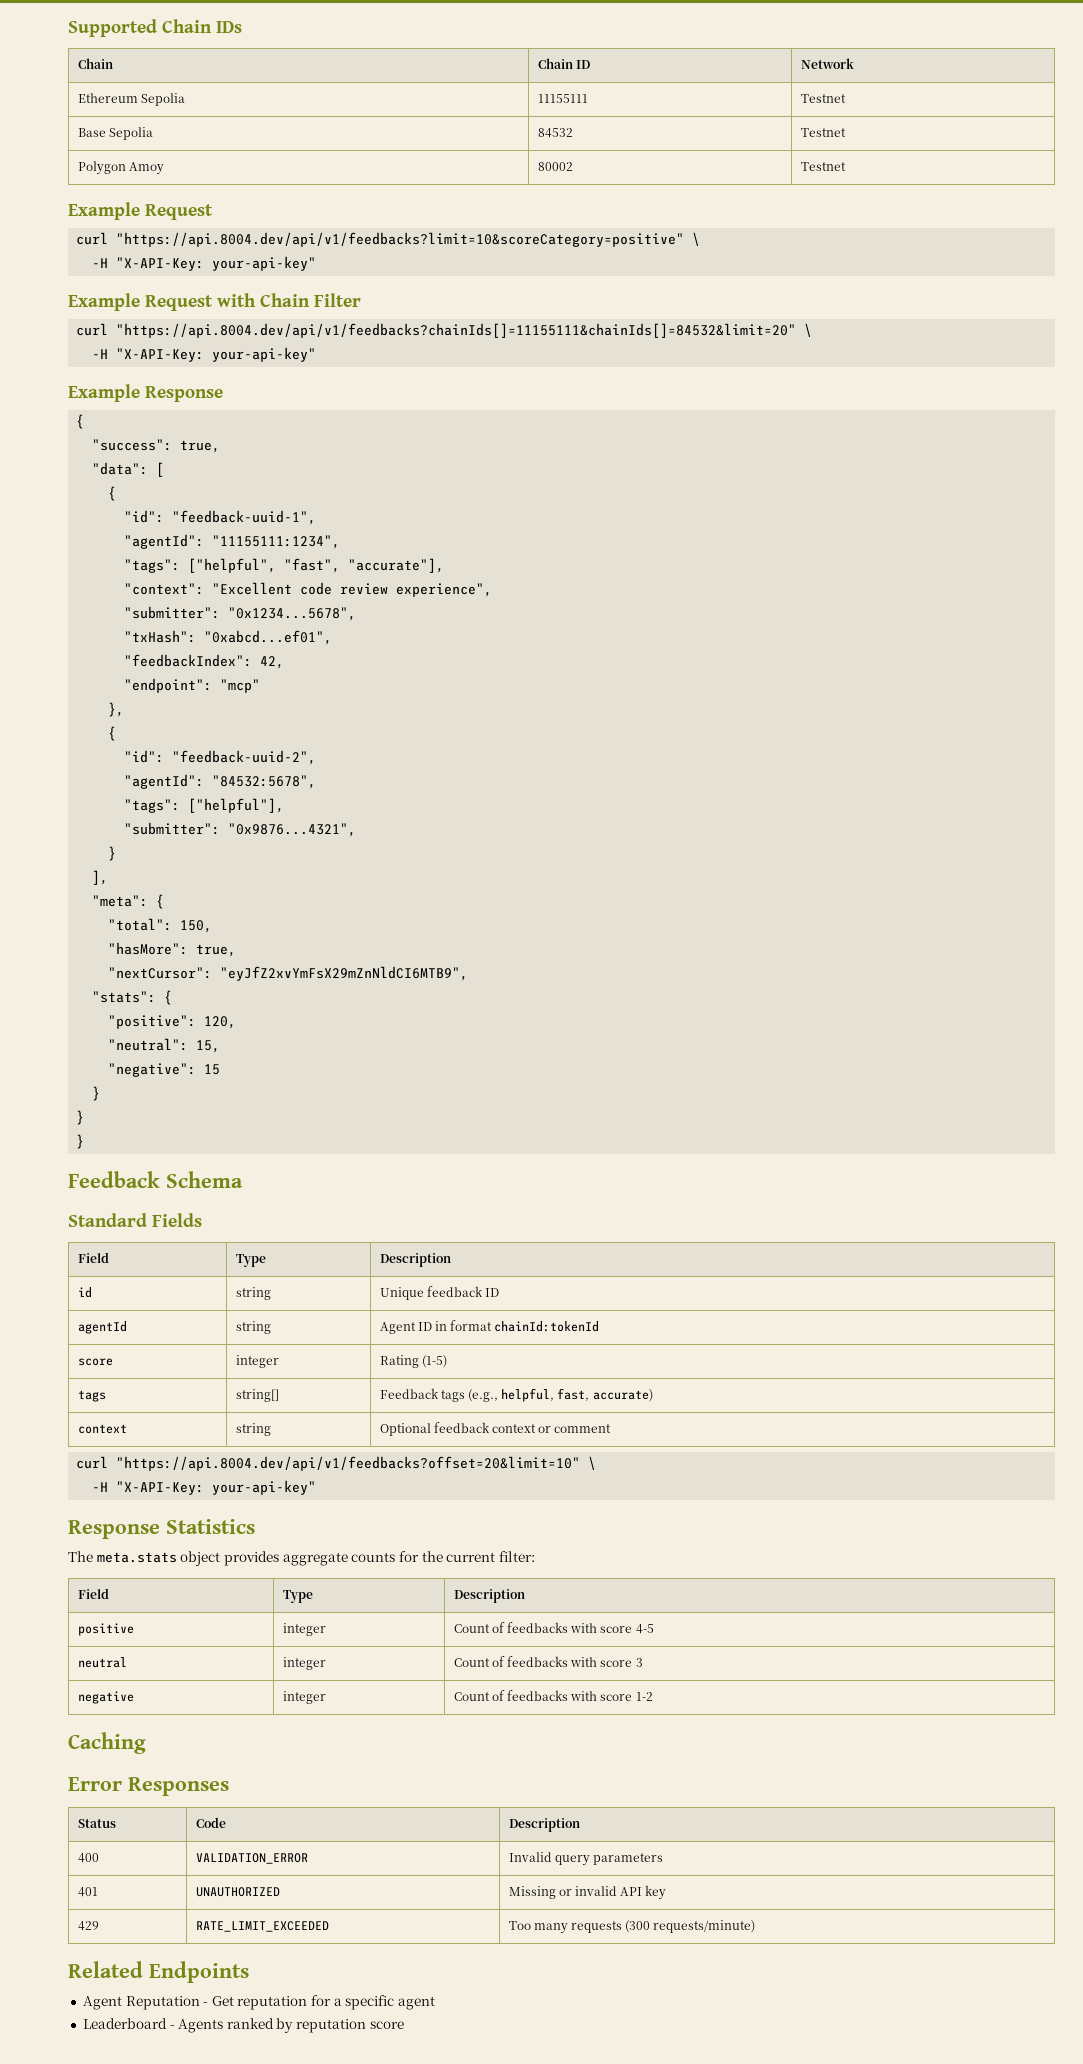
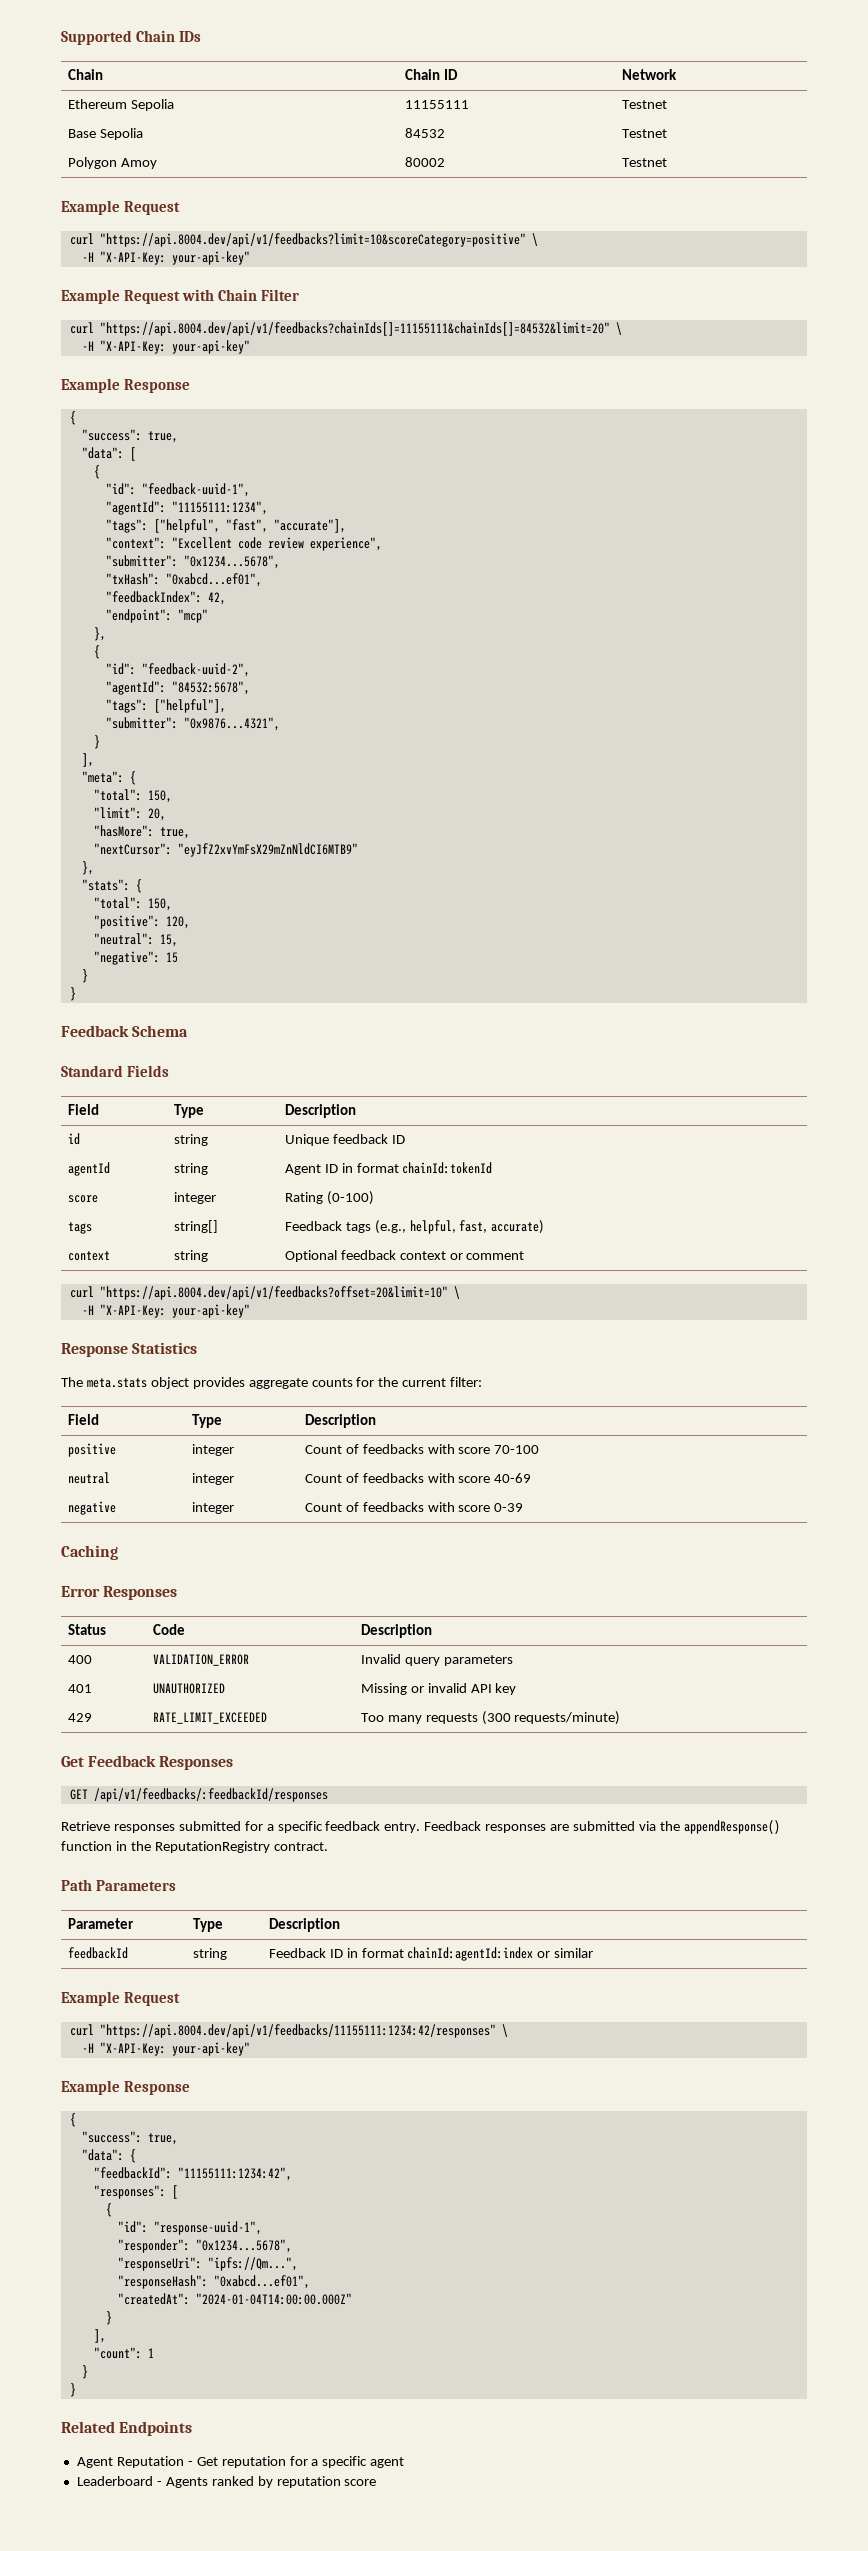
(213, 926) none -> [93,807,166,821] // "limit": 20,
[220,966,469,981] "eyJfZ2xvYmFsX29mZnNldCI6MTB9", -> [177,843,358,857] [81,861,94,875] "eyJfZ2xvYmFsX29mZnNldCI6MTB9" // },
(173, 997) none -> [93,897,172,911] // "total": 150,
[76,1134,85,1149] // } -> (76, 994) none
[421,1355,447,1368] (1-5) -> [326,1191,374,1205] (0-100)
[635,1624,654,1634] 4-5 -> [494,1445,540,1454] 70-100
[635,1658,643,1667] 3 -> [494,1473,532,1483] 40-69
[635,1692,653,1701] 1-2 -> [494,1503,524,1512] 0-39
(756, 1926) none -> [61,1755,234,1770] [69,1788,328,1802] [61,1820,780,1834] [61,1841,328,1853] [61,1879,176,1891] [67,1918,134,1929] [192,1918,223,1932] [268,1918,340,1932] [67,1947,128,1959] [192,1948,227,1960] [268,1947,594,1961] [61,1991,180,2006] [69,2024,508,2038] [81,2042,250,2056] [61,2080,190,2095] [69,2113,76,2127] [81,2131,178,2145] [81,2149,136,2163] [93,2167,292,2181] [93,2185,178,2199] [105,2203,112,2217] [117,2221,262,2235] [117,2239,292,2253] [117,2257,298,2271] [117,2275,310,2289] [117,2293,352,2305] [105,2311,112,2325] [93,2329,106,2343] [93,2347,154,2359] [81,2365,88,2379] [69,2383,76,2397] // Get Feedback Responses // GET /api/v1/feedbacks/:feedbackId/responses // Retrieve responses submitted for a specific feedback entry. Feedback responses are submitted via the appendResponse() function in the ReputationRegistry contract. // Path Parameters // Parameter | Type | Description // feedbackId | string | Feedback ID in format chainId:agentId:index or similar // Example Request // curl "https://api.8004.dev/api/v1/feedbacks/11155111:1234:42/responses" \ // -H "X-API-Key: your-api-key" // Example Response // { // "success": true, // "data": { // "feedbackId": "11155111:1234:42", // "responses": [ // { // "id": "response-uuid-1", // "responder": "0x1234...5678", // "responseUri": "ipfs://Qm...", // "responseHash": "0xabcd...ef01", // "createdAt": "2024-01-04T14:00:00.000Z" // } // ], // "count": 1 // } // }

